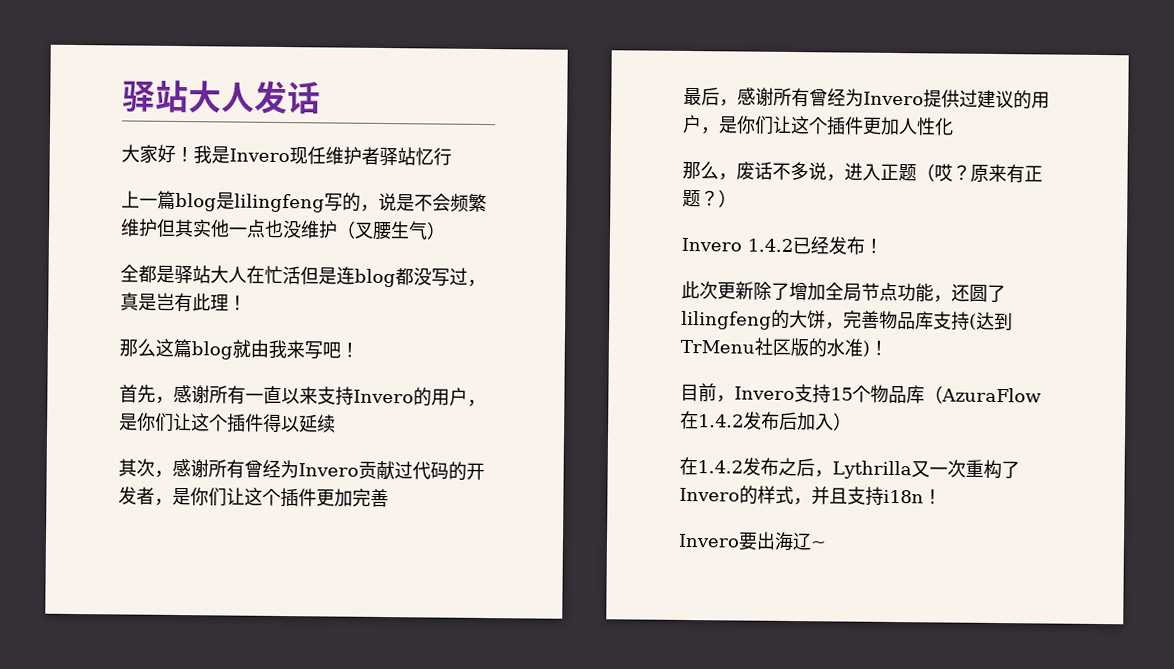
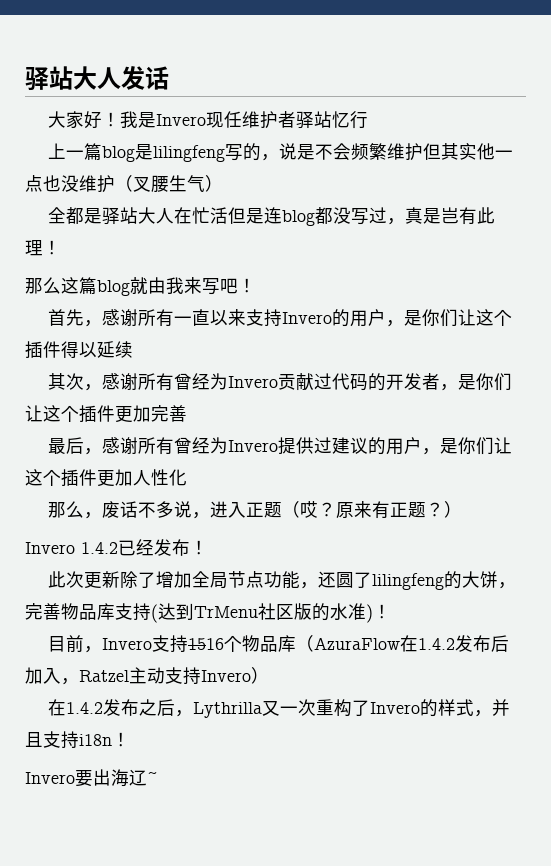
[830,387,853,401] 15 -> [188,638,225,650] 1516
(834, 422) none -> [61,667,251,685] ，Ratzel主动支持Invero

